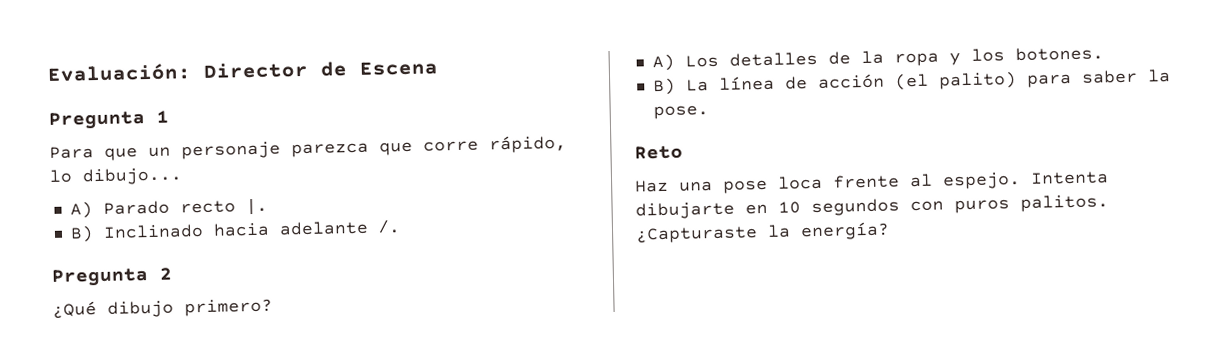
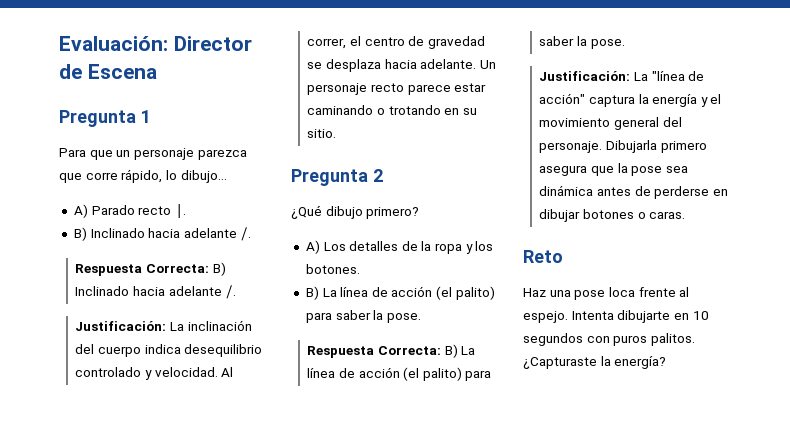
(401, 227) none -> [75,262,226,276] [75,285,237,299] [75,320,252,331] [75,344,263,357] [75,367,234,380] [307,36,485,49] [307,59,496,72] [307,83,487,95] [307,105,477,115] [307,129,337,138] // Respuesta Correcta: B) Inclinado hacia adelante /. // Justificación: La inclinación del cuerpo indica desequilibrio controlado y velocidad. Al correr, el centro de gravedad se desplaza hacia adelante. Un personaje recto parece estar caminando o trotando en su sitio.
(709, 112) none -> [307,344,476,358] [307,367,492,381] [539,36,625,49] [539,71,705,81] [539,93,722,107] [539,117,682,130] [539,140,707,153] [539,163,688,176] [539,185,728,199] [539,209,686,222] // Respuesta Correcta: B) La línea de acción (el palito) para saber la pose. // Justificación: La "línea de acción" captura la energía y el movimiento general del personaje. Dibujarla primero asegura que la pose sea dinámica antes de perderse en dibujar botones o caras.

